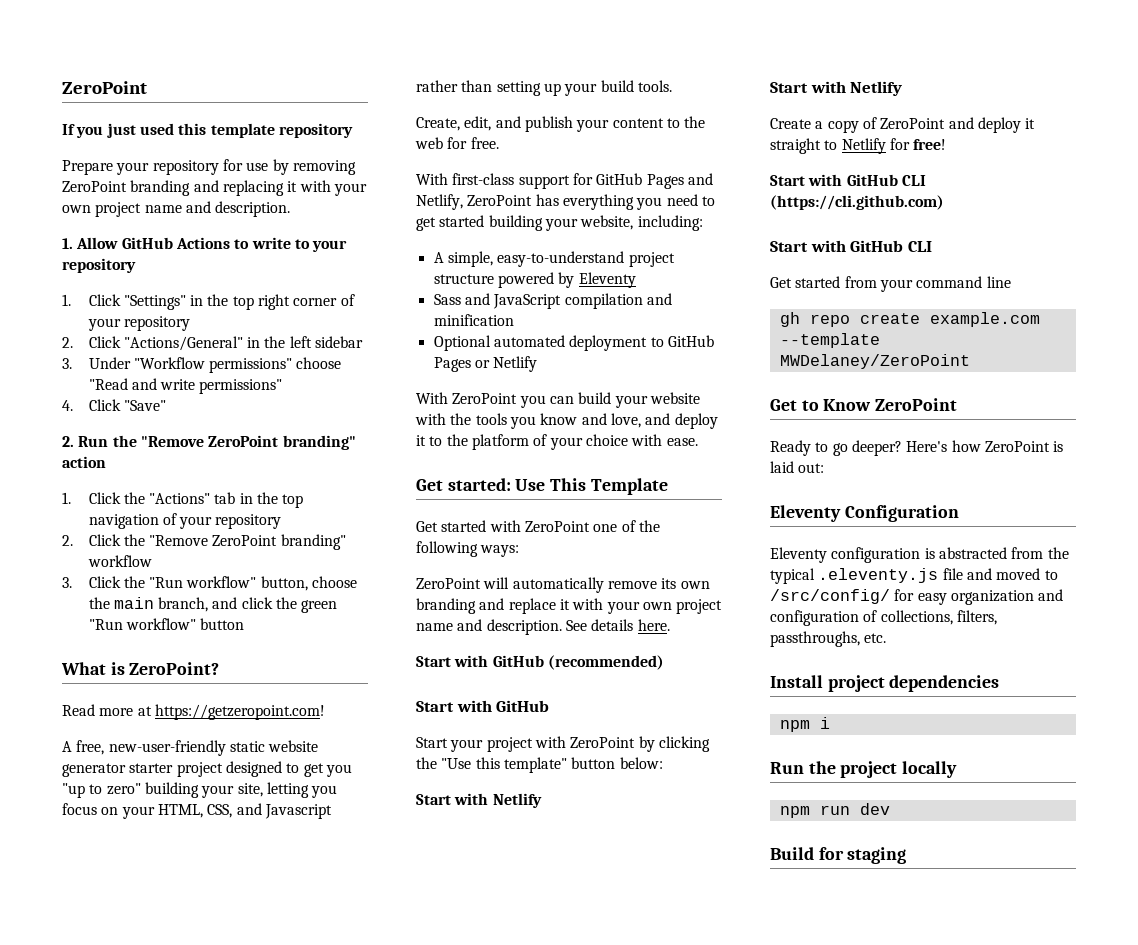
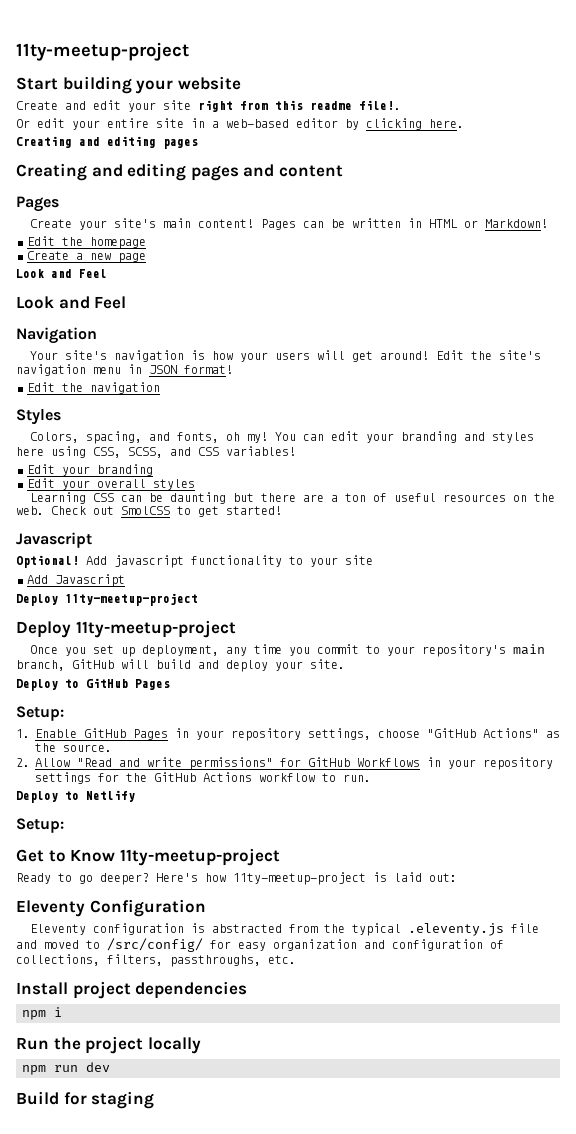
[62,81,147,94] [62,123,353,138] [62,159,356,175] [62,180,367,196] [62,201,291,217] [62,237,348,252] [62,258,136,273] [62,294,355,310] [87,316,190,331] [62,336,364,351] [62,357,342,373] [88,378,283,394] [62,399,166,411] [62,435,356,450] [62,456,106,468] [62,492,304,508] [88,513,282,529] [62,534,346,550] [87,555,152,567] [62,576,358,591] [88,597,338,613] [88,618,245,630] [61,662,220,675] [62,704,325,720] [62,740,319,756] [62,761,352,777] [62,782,338,798] [62,803,332,819] [416,80,672,96] [416,116,706,132] [415,137,499,149] [416,173,713,189] [416,194,715,210] [416,215,703,231] [433,251,675,267] [433,272,636,288] [433,293,672,309] [433,314,514,326] [433,335,714,351] [433,356,538,372] [416,392,700,408] [415,413,718,429] [416,434,698,450] [416,478,668,495] [416,520,660,532] [416,541,520,557] [416,577,710,593] [416,598,723,614] [416,619,670,635] [416,655,664,670] [416,700,550,712] [416,736,710,752] [416,757,663,773] [416,793,542,808] [770,81,903,96] [770,117,1036,133] [770,138,947,154] [770,174,926,186] [770,195,944,210] [770,240,932,252] [770,276,1011,292] [779,312,1040,327] [779,333,880,348] [779,354,970,369] ZeroPoint // If you just used this template repository // Prepare your repository for use by removing ZeroPoint branding and replacing it with your own project name and description. // 1. Allow GitHub Actions to write to your repository // 1. Click "Settings" in the top right corner of your repository // 2. Click "Actions/General" in the left sidebar // 3. Under "Workflow permissions" choose "Read and write permissions" // 4. Click "Save" // 2. Run the "Remove ZeroPoint branding" action // 1. Click the "Actions" tab in the top navigation of your repository // 2. Click the "Remove ZeroPoint branding" workflow // 3. Click the "Run workflow" button, choose the main branch, and click the green "Run workflow" button // What is ZeroPoint? // Read more at https://getzeropoint.com! // A free, new-user-friendly static website generator starter project designed to get you "up to zero" building your site, letting you focus on your HTML, CSS, and Javascript rather than setting up your build tools. // Create, edit, and publish your content to the web for free. // With first-class support for GitHub Pages and Netlify, ZeroPoint has everything you need to get started building your website, including: // A simple, easy-to-understand project structure powered by Eleventy // Sass and JavaScript compilation and minification // Optional automated deployment to GitHub Pages or Netlify // With ZeroPoint you can build your website with the tools you know and love, and deploy it to the platform of your choice with ease. // Get started: Use This Template // Get started with ZeroPoint one of the following ways: // ZeroPoint will automatically remove its own branding and replace it with your own project name and description. See details here. // Start with GitHub (recommended) // Start with GitHub // Start your project with ZeroPoint by clicking the "Use this template" button below: // Start with Netlify // Start with Netlify // Create a copy of ZeroPoint and deploy it straight to Netlify for free! // Start with GitHub CLI (https://cli.github.com) // Start with GitHub CLI // Get started from your command line // gh repo create example.com --template MWDelaney/ZeroPoint -> [16,42,189,61] [16,76,241,94] [16,100,401,112] [16,118,464,130] [16,136,198,149] [16,163,343,181] [16,196,59,212] [29,218,548,230] [27,236,146,249] [27,251,146,263] [16,269,107,278] [16,296,127,309] [16,327,97,344] [29,350,541,362] [16,364,233,376] [27,382,160,394] [16,409,61,425] [29,431,534,444] [16,446,296,458] [27,464,153,476] [27,478,195,490] [29,492,555,504] [16,506,282,517] [16,532,92,548] [16,555,373,568] [27,574,125,587] [16,593,198,606] [16,620,236,638] [29,644,545,657] [16,659,345,672] [16,678,170,691] [16,706,64,721] [16,728,560,741] [35,743,112,752] [16,757,553,770] [35,772,371,784] [16,790,135,803] [16,818,64,833] 11ty-meetup-project // Start building your website // Create and edit your site right from this readme file!. // Or edit your entire site in a web-based editor by clicking here. // Creating and editing pages // Creating and editing pages and content // Pages // Create your site's main content! Pages can be written in HTML or Markdown! // Edit the homepage // Create a new page // Look and Feel // Look and Feel // Navigation // Your site's navigation is how your users will get around! Edit the site's navigation menu in JSON format! // Edit the navigation // Styles // Colors, spacing, and fonts, oh my! You can edit your branding and styles here using CSS, SCSS, and CSS variables! // Edit your branding // Edit your overall styles // Learning CSS can be daunting but there are a ton of useful resources on the web. Check out SmolCSS to get started! // Javascript // Optional! Add javascript functionality to your site // Add Javascript // Deploy 11ty-meetup-project // Deploy 11ty-meetup-project // Once you set up deployment, any time you commit to your repository's main branch, GitHub will build and deploy your site. // Deploy to GitHub Pages // Setup: // 1. Enable GitHub Pages in your repository settings, choose "GitHub Actions" as the source. // 2. Allow "Read and write permissions" for GitHub Workflows in your repository settings for the GitHub Actions workflow to run. // Deploy to Netlify // Setup:
[875,398,958,411] ZeroPoint -> [119,848,280,866] 11ty-meetup-project
[984,441,1050,452] ZeroPoint -> [233,872,366,885] 11ty-meetup-project

